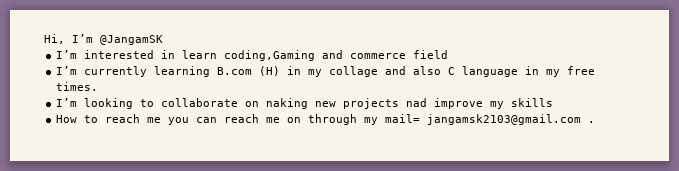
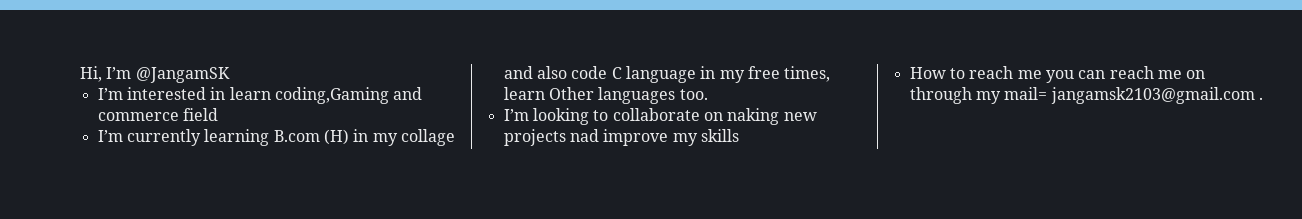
(442, 70) none -> [571,66,608,79] code
[56,82,99,91] times. -> [784,66,831,82] [503,87,708,104] times, learn Other languages too.

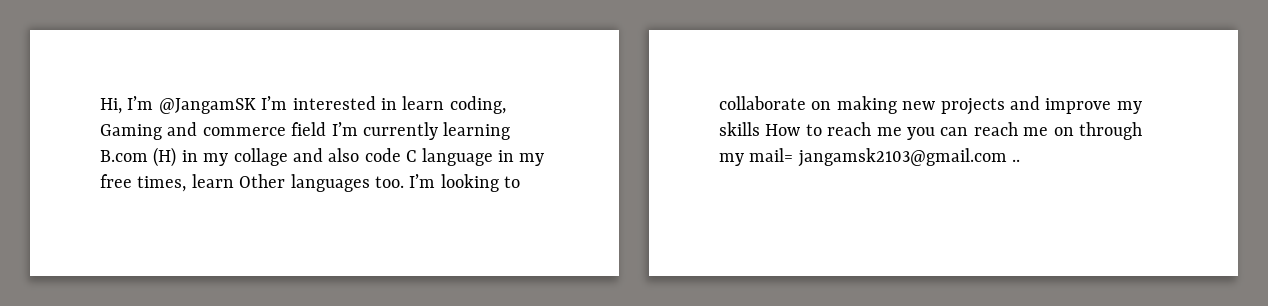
(230, 75) // -> (256, 106) none
[274,87,389,104] coding,Gaming -> [449,96,506,114] [100,124,162,140] coding, Gaming
(218, 114) // -> (327, 129) none
(708, 94) // -> (404, 182) none
[727,108,780,125] naking -> [836,96,897,114] making
[569,129,599,142] nad -> [1010,96,1040,110] and
(739, 135) // -> (760, 129) none
[1258,97,1263,100] . -> [1012,159,1021,162] ..

